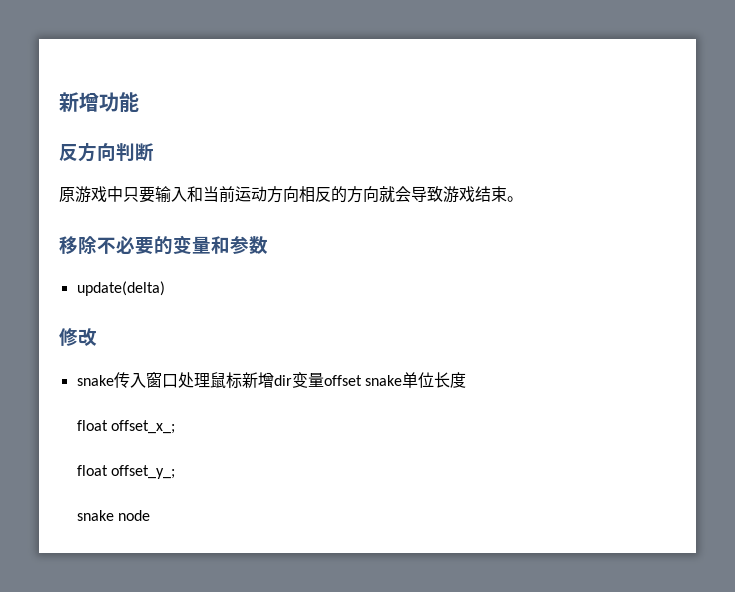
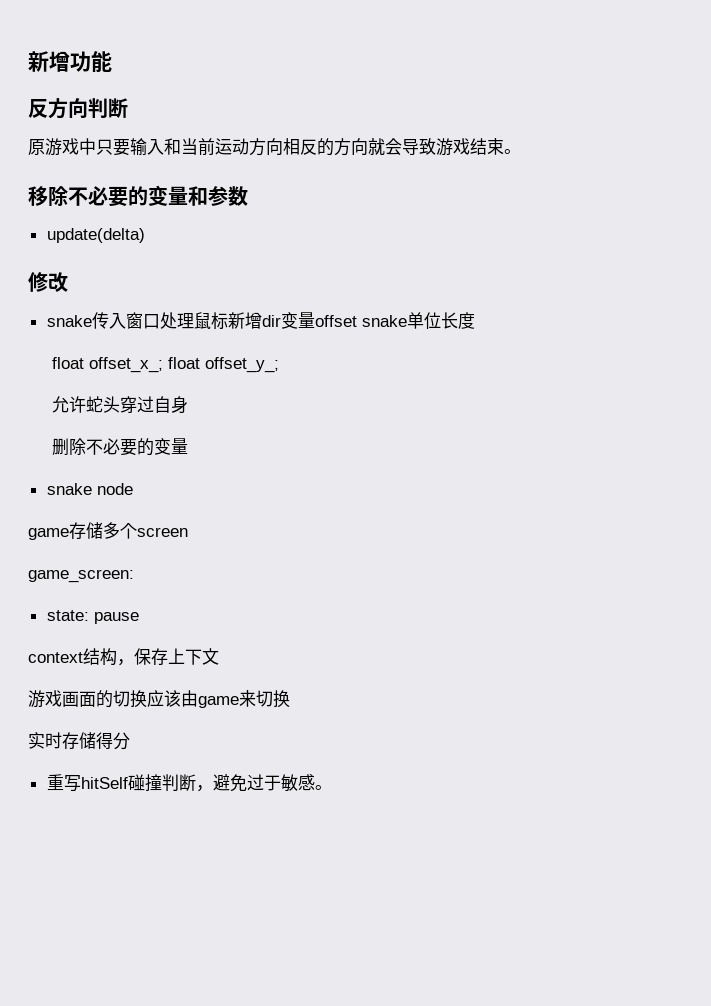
(175, 427) // -> (163, 365) none
[76,510,150,521] snake node -> [51,396,188,414] [51,438,188,456] [46,483,133,495] [28,522,188,540] [28,569,134,583] [46,610,139,624] [28,648,219,666] [28,690,290,708] [28,732,130,750] [46,774,332,792] 允许蛇头穿过自身 // 删除不必要的变量 // snake node // game存储多个screen // game_screen: // state: pause // context结构，保存上下文 // 游戏画面的切换应该由game来切换 // 实时存储得分 // 重写hitSelf碰撞判断，避免过于敏感。

